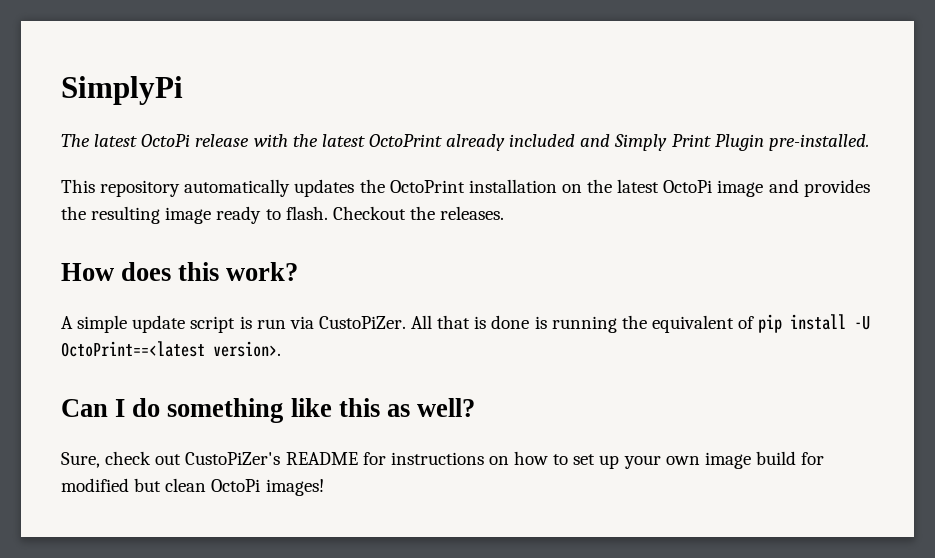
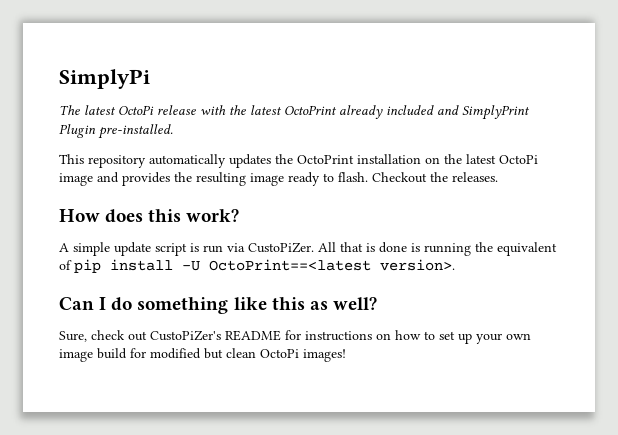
[614,134,711,151] Simply Print -> [462,105,530,120] SimplyPrint

